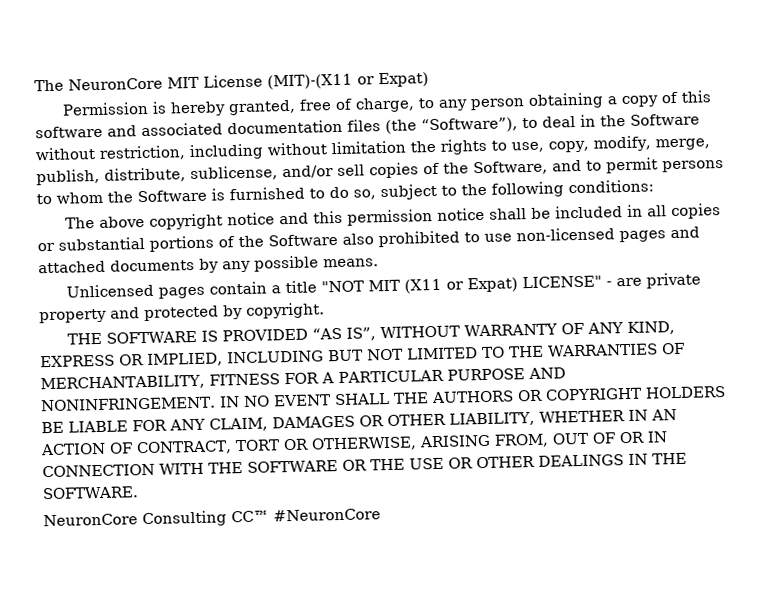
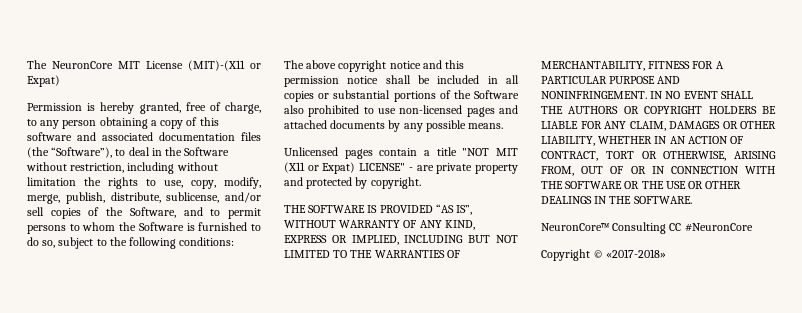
[43,508,381,528] NeuronCore Consulting CC™ #NeuronCore -> [541,222,753,234] [541,249,667,261] NeuronCore™ Consulting CC #NeuronCore // Copyright © «2017-2018»

